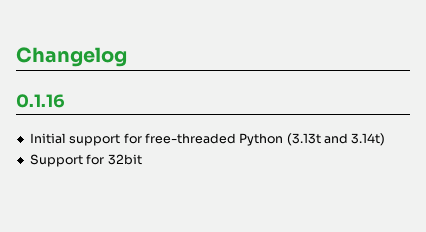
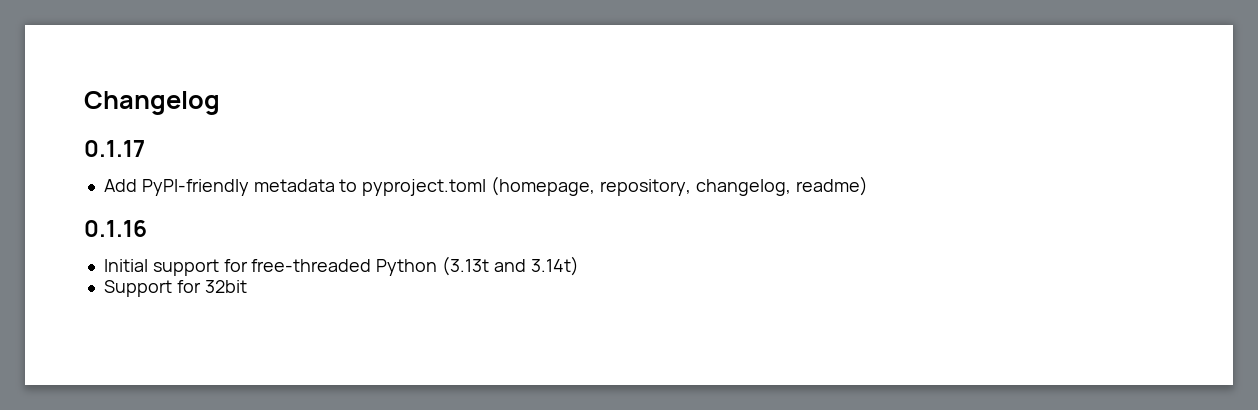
(127, 57) none -> [84,140,145,157] [103,176,868,196] // 0.1.17 // Add PyPI-friendly metadata to pyproject.toml (homepage, repository, changelog, readme)

